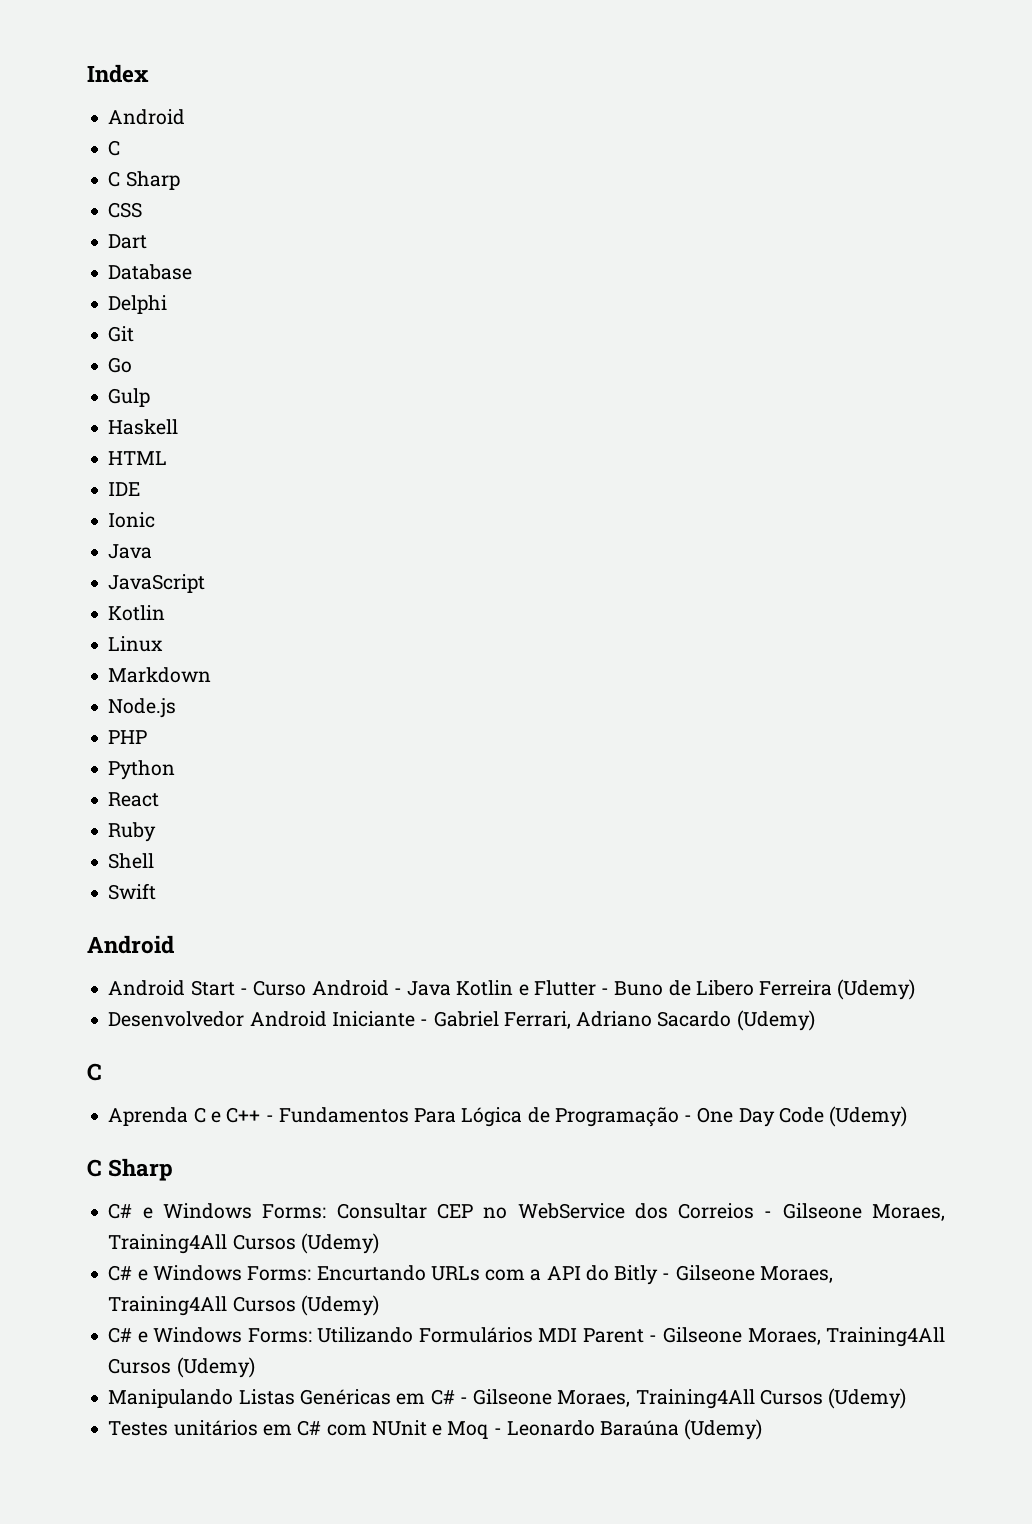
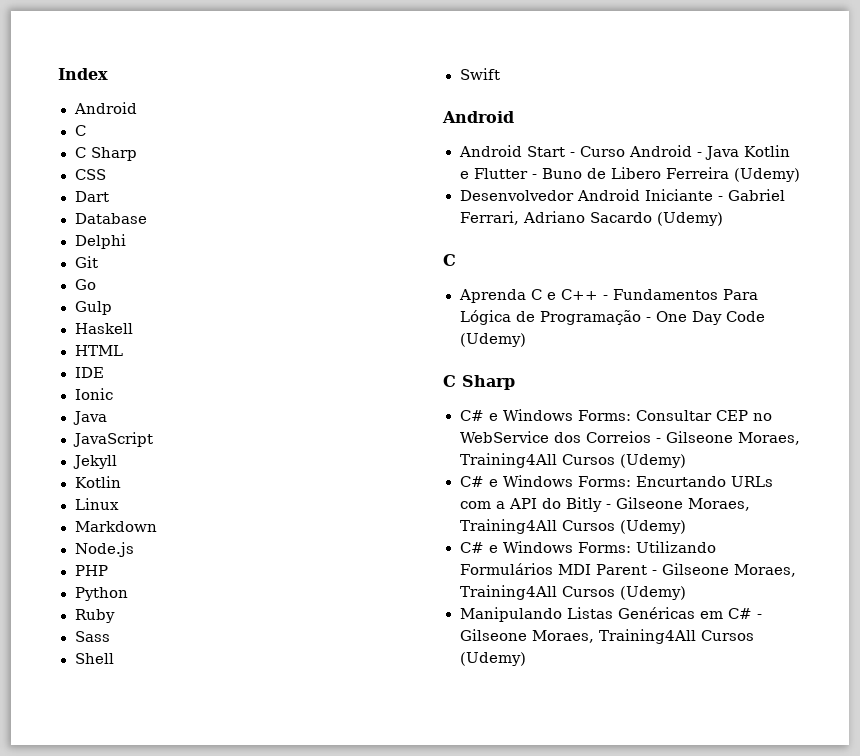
(206, 583) none -> [72,455,117,469] // Jekyll
[108,792,160,807] [108,822,157,842] React // Ruby -> [74,609,115,623] [74,631,110,642] Ruby // Sass
[108,1419,763,1440] // Testes unitários em C# com NUnit e Moq - Leonardo Baraúna (Udemy) -> (526, 659) none

